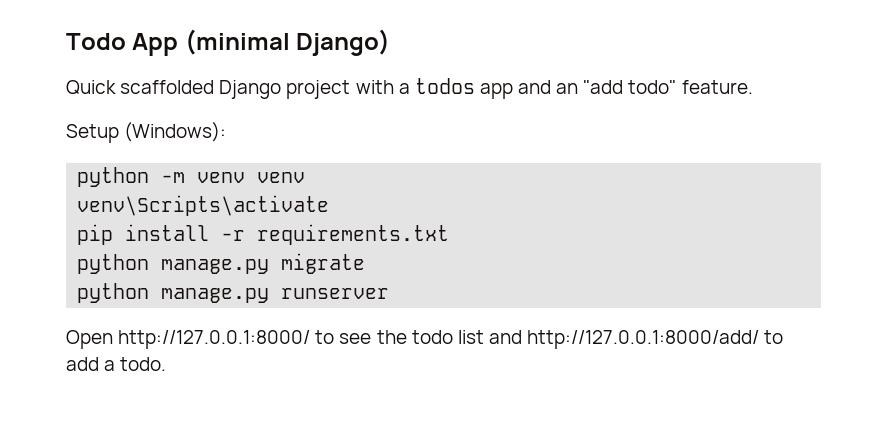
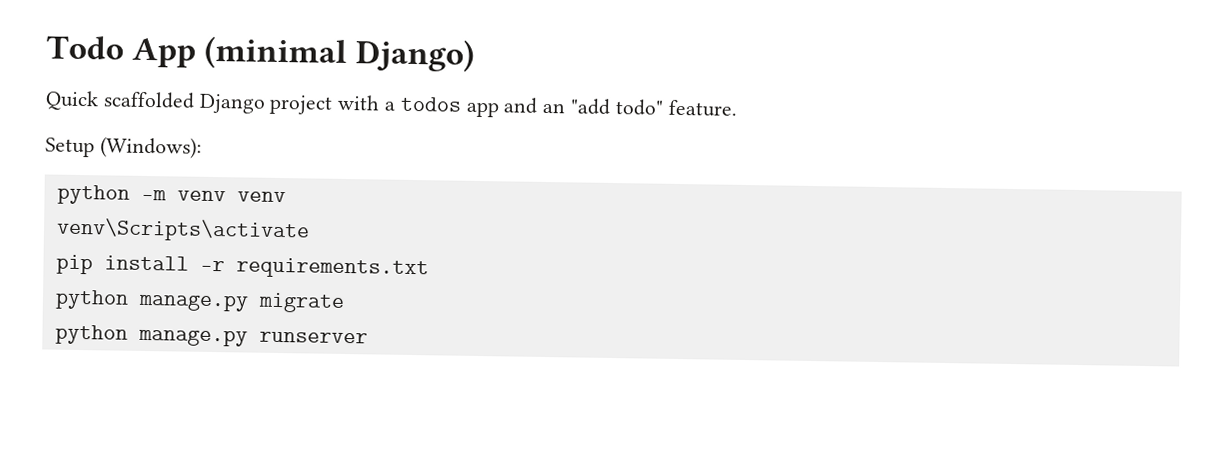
[66,330,784,349] [66,357,167,371] // Open http://127.0.0.1:8000/ to see the todo list and http://127.0.0.1:8000/add/ to add a todo. -> (368, 337) none

